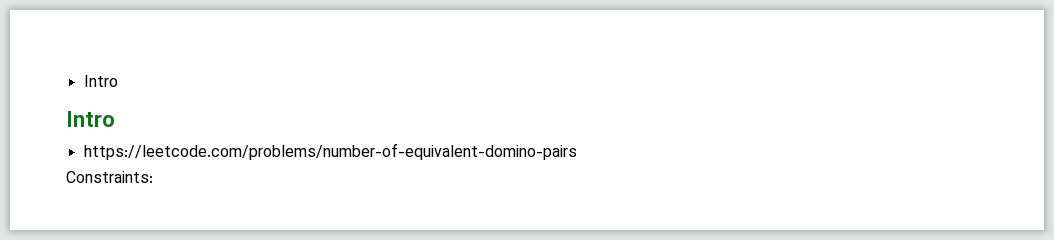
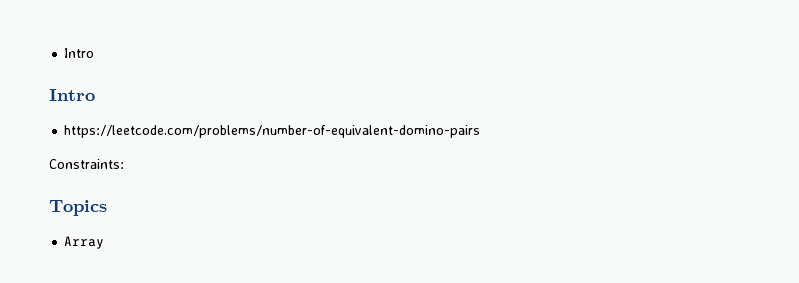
(153, 177) none -> [49,200,107,216] [64,236,105,249] // Topics // Array

